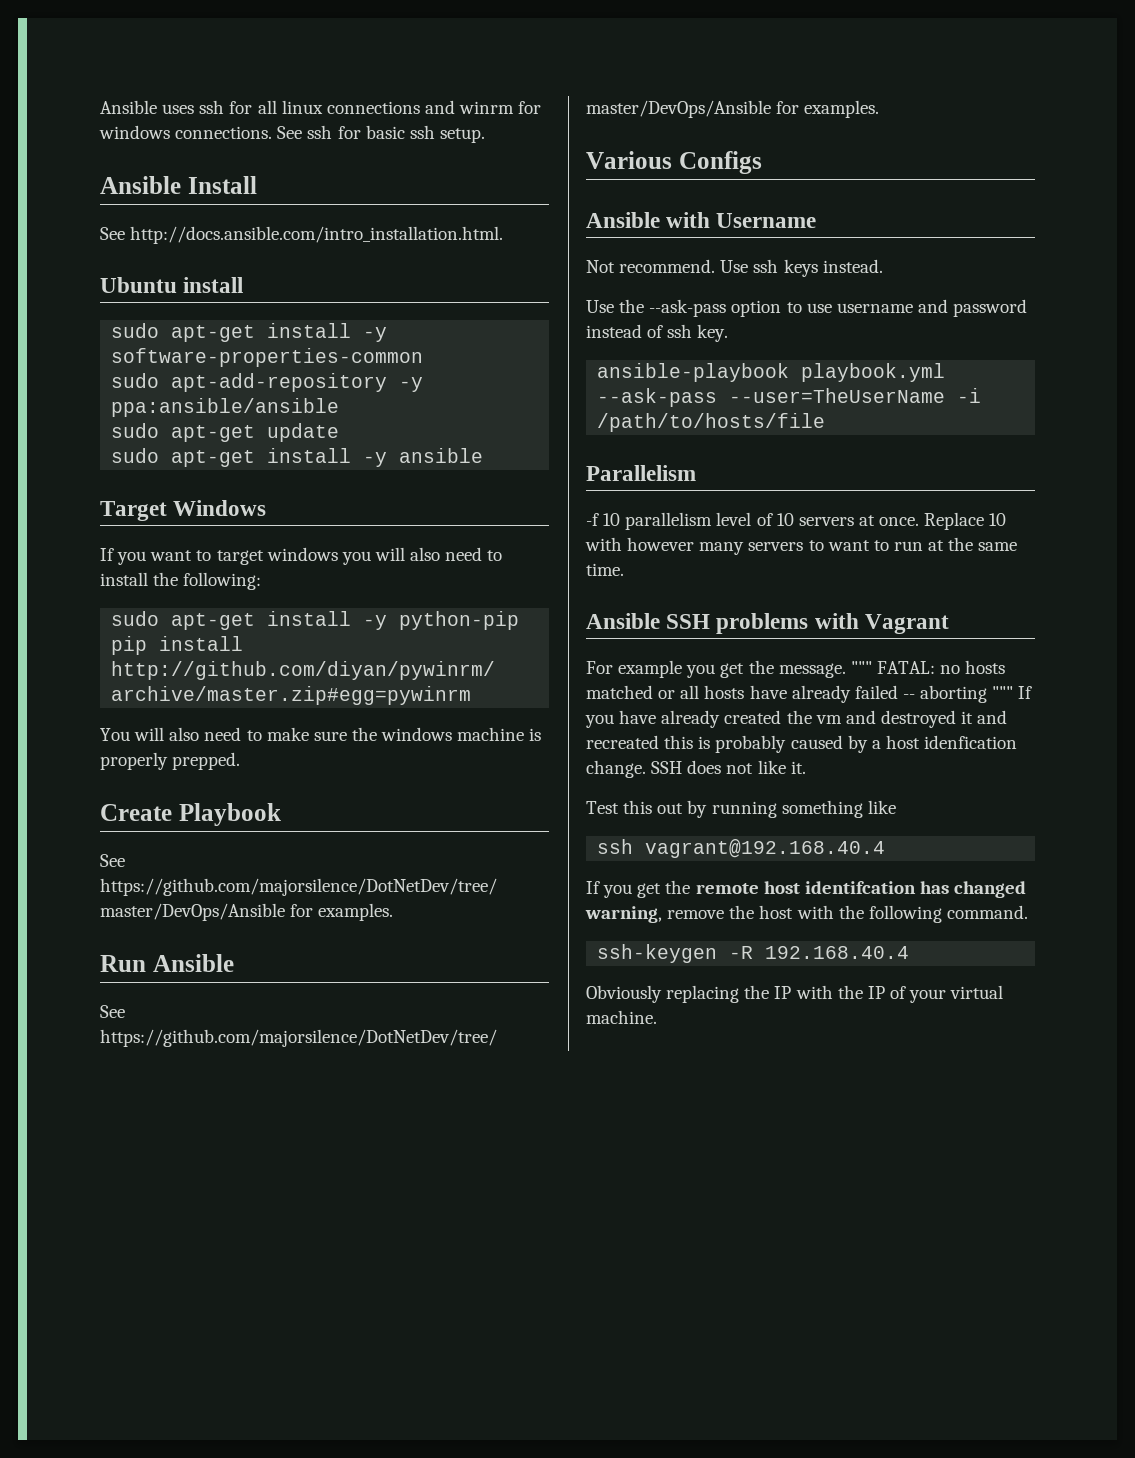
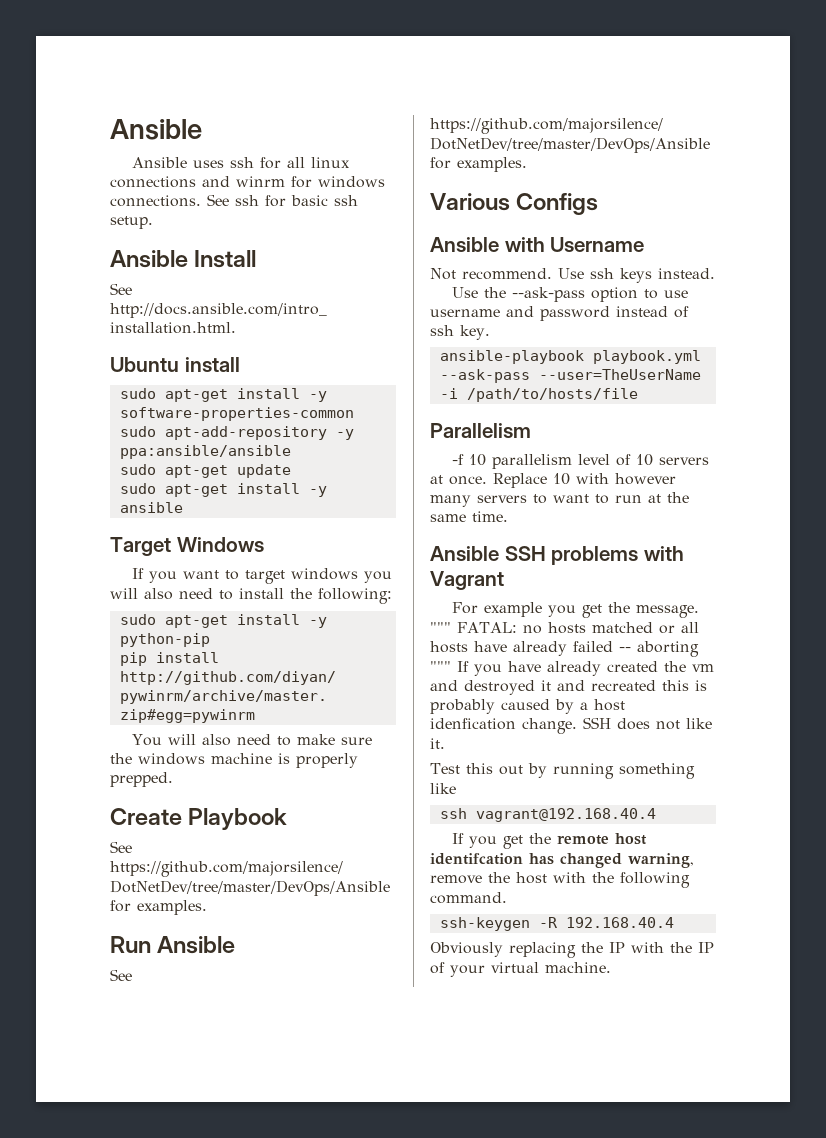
[100,100,157,114] Ansible -> [110,119,202,140] [131,157,187,168] Ansible // Ansible

